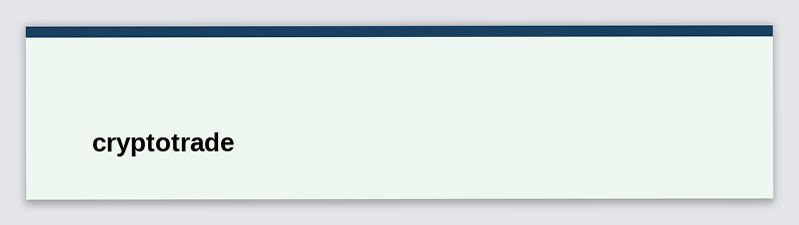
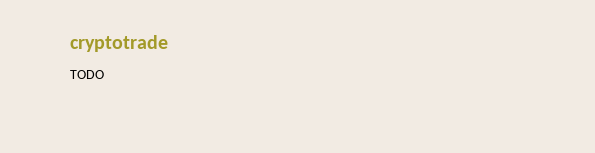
(235, 144) none -> [70,70,104,79] // TODO

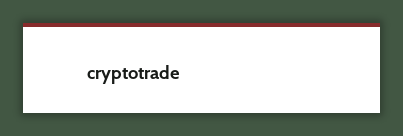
[70,70,104,79] // TODO -> (180, 74) none

